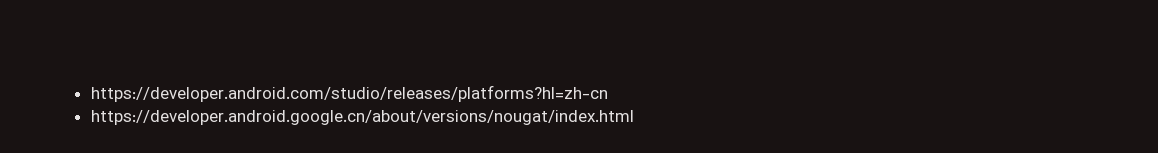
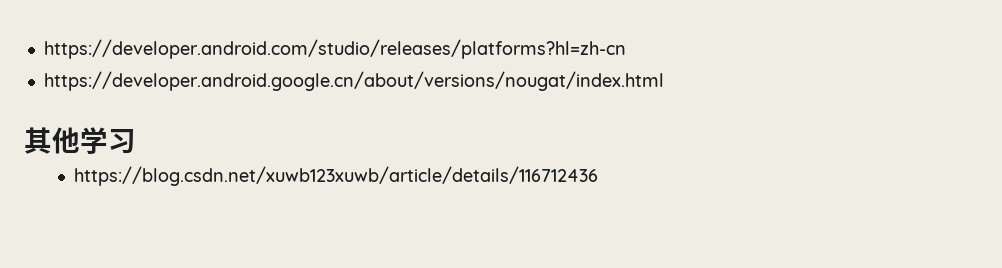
(634, 117) none -> [24,127,136,154] [73,166,598,186] // 其他学习 // https://blog.csdn.net/xuwb123xuwb/article/details/116712436

